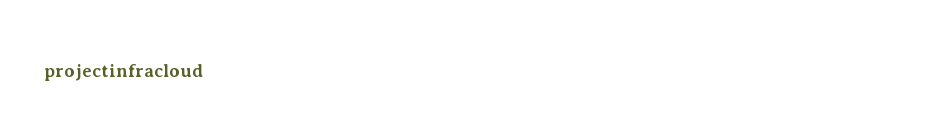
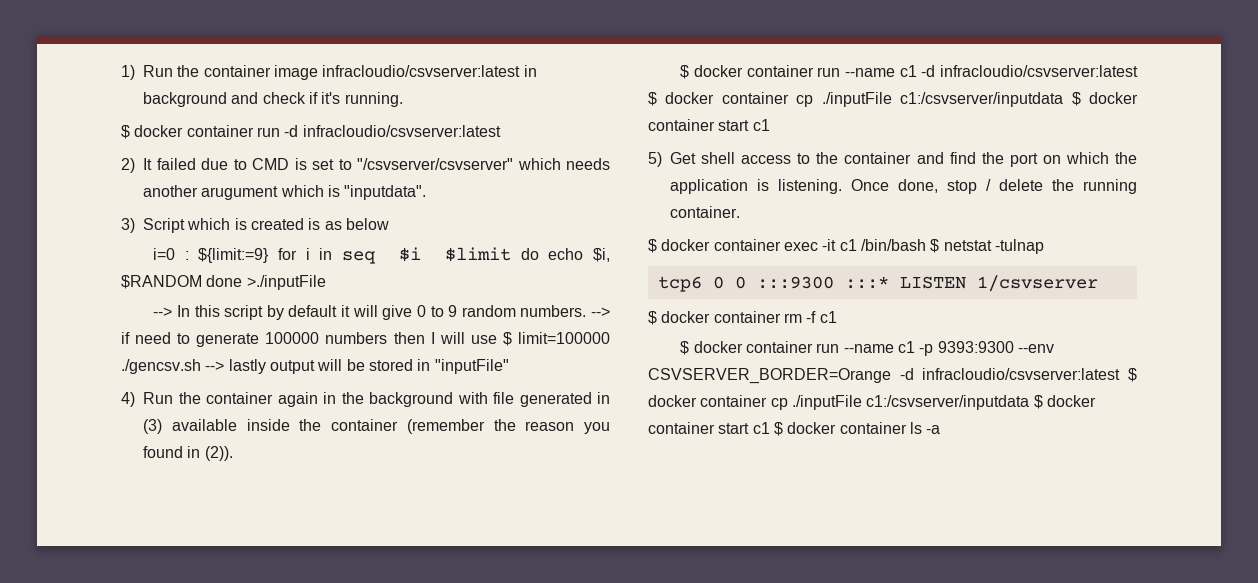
[44,64,203,81] projectinfracloud -> [121,65,537,80] [143,92,403,107] [121,125,501,139] [121,158,610,173] [143,185,427,200] [121,218,389,233] [153,247,610,264] [121,275,326,290] [153,305,611,320] [121,332,610,347] [121,359,509,374] [121,392,610,407] [143,419,610,434] [143,446,233,461] [680,65,1138,79] [648,92,1138,107] [648,119,770,131] [648,152,1137,167] [670,179,1137,194] [670,206,740,218] [648,239,1044,254] [657,275,1098,292] [648,311,837,325] [680,341,1054,356] [648,368,1137,384] [648,395,1096,410] [648,422,941,436] 1) Run the container image infracloudio/csvserver:latest in background and check if it's running. // $ docker container run -d infracloudio/csvserver:latest // 2) It failed due to CMD is set to "/csvserver/csvserver" which needs another arugument which is "inputdata". // 3) Script which is created is as below // i=0 : ${limit:=9} for i in seq $i $limit do echo $i, $RANDOM done >./inputFile // --> In this script by default it will give 0 to 9 random numbers. --> if need to generate 100000 numbers then I will use $ limit=100000 ./gencsv.sh --> lastly output will be stored in "inputFile" // 4) Run the container again in the background with file generated in (3) available inside the container (remember the reason you found in (2)). // $ docker container run --name c1 -d infracloudio/csvserver:latest $ docker container cp ./inputFile c1:/csvserver/inputdata $ docker container start c1 // 5) Get shell access to the container and find the port on which the application is listening. Once done, stop / delete the running container. // $ docker container exec -it c1 /bin/bash $ netstat -tulnap // tcp6 0 0 :::9300 :::* LISTEN 1/csvserver // $ docker container rm -f c1 // $ docker container run --name c1 -p 9393:9300 --env CSVSERVER_BORDER=Orange -d infracloudio/csvserver:latest $ docker container cp ./inputFile c1:/csvserver/inputdata $ docker container start c1 $ docker container ls -a

